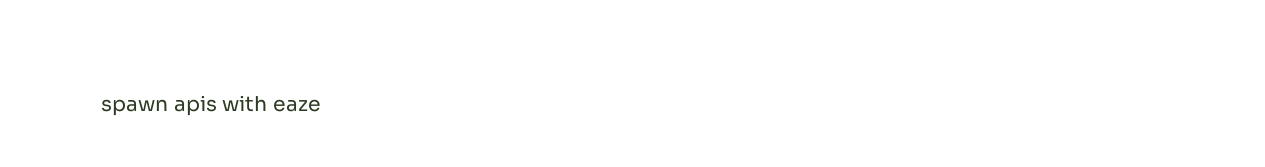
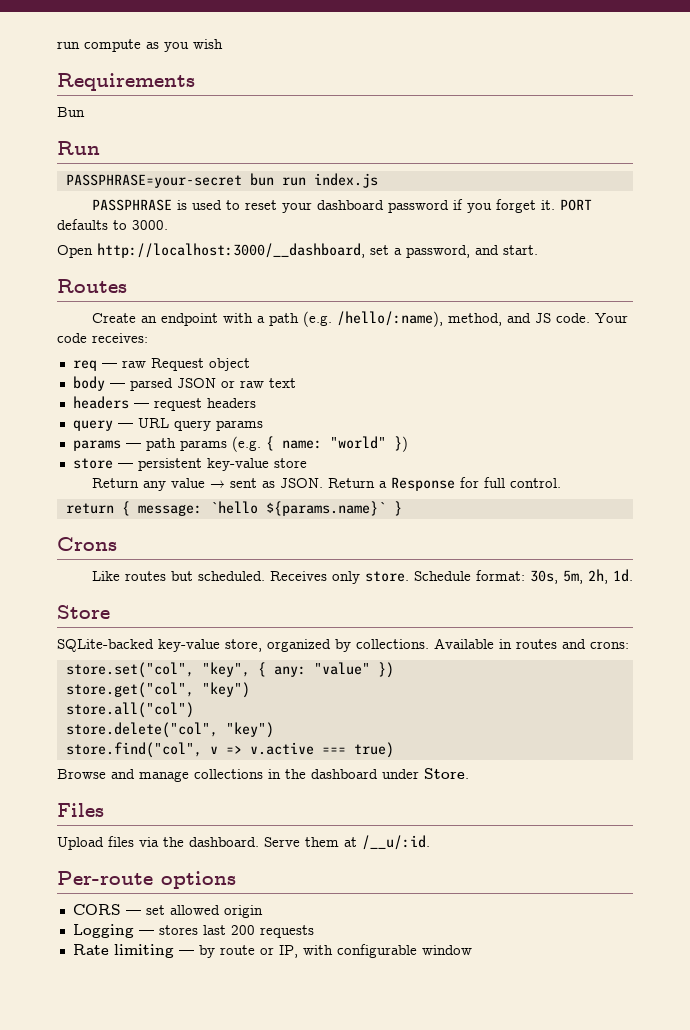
[101,95,321,116] spawn apis with eaze -> [57,39,223,52] [57,73,195,91] [57,107,85,117] [57,141,100,155] [65,173,378,188] [91,199,592,213] [57,219,168,230] [57,243,538,258] [57,279,127,293] [91,311,628,327] [57,333,148,343] [72,358,250,371] [72,376,296,391] [72,396,256,411] [72,418,263,431] [72,436,408,452] [72,458,307,471] [91,477,561,491] [65,501,402,516] [57,537,117,551] [91,569,633,584] [57,605,110,619] [57,638,629,652] [65,662,394,678] [65,682,250,698] [65,702,194,718] [65,722,274,738] [65,742,394,758] [57,768,469,782] [57,803,104,817] [57,835,430,850] [57,871,236,889] [72,904,263,918] [72,924,314,938] [72,944,472,958] run compute as you wish // Requirements // Bun // Run // PASSPHRASE=your-secret bun run index.js // PASSPHRASE is used to reset your dashboard password if you forget it. PORT defaults to 3000. // Open http://localhost:3000/__dashboard, set a password, and start. // Routes // Create an endpoint with a path (e.g. /hello/:name), method, and JS code. Your code receives: // req — raw Request object // body — parsed JSON or raw text // headers — request headers // query — URL query params // params — path params (e.g. { name: "world" }) // store — persistent key-value store // Return any value → sent as JSON. Return a Response for full control. // return { message: `hello ${params.name}` } // Crons // Like routes but scheduled. Receives only store. Schedule format: 30s, 5m, 2h, 1d. // Store // SQLite-backed key-value store, organized by collections. Available in routes and crons: // store.set("col", "key", { any: "value" }) // store.get("col", "key") // store.all("col") // store.delete("col", "key") // store.find("col", v => v.active === true) // Browse and manage collections in the dashboard under Store. // Files // Upload files via the dashboard. Serve them at /__u/:id. // Per-route options // CORS — set allowed origin // Logging — stores last 200 requests // Rate limiting — by route or IP, with configurable window

